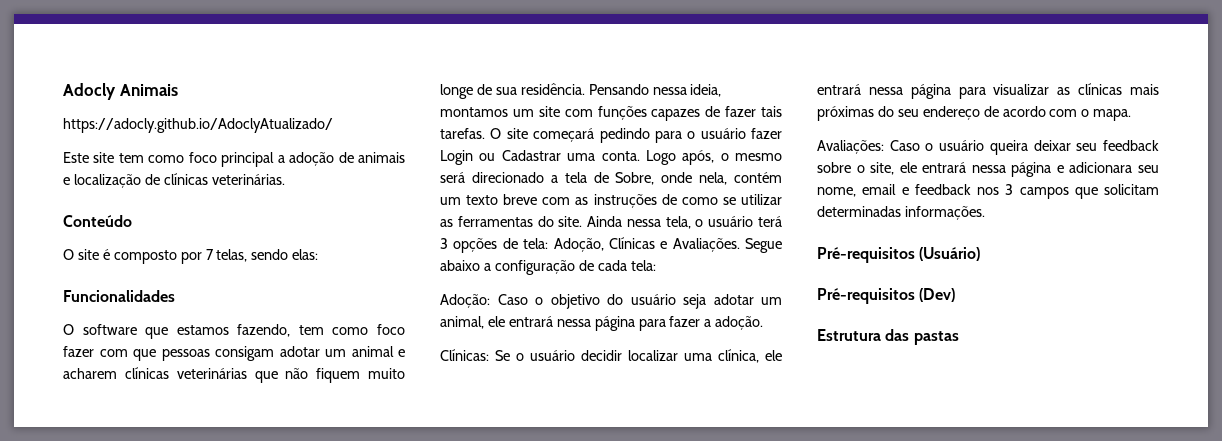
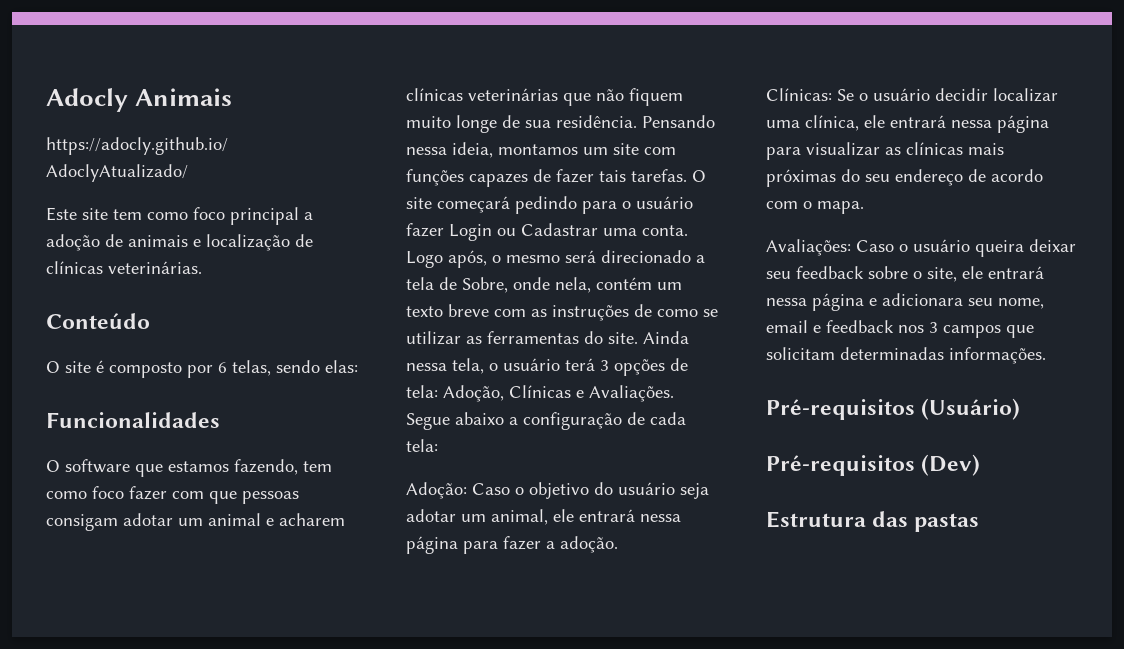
[205,249,214,260] 7 -> [218,362,227,373] 6

